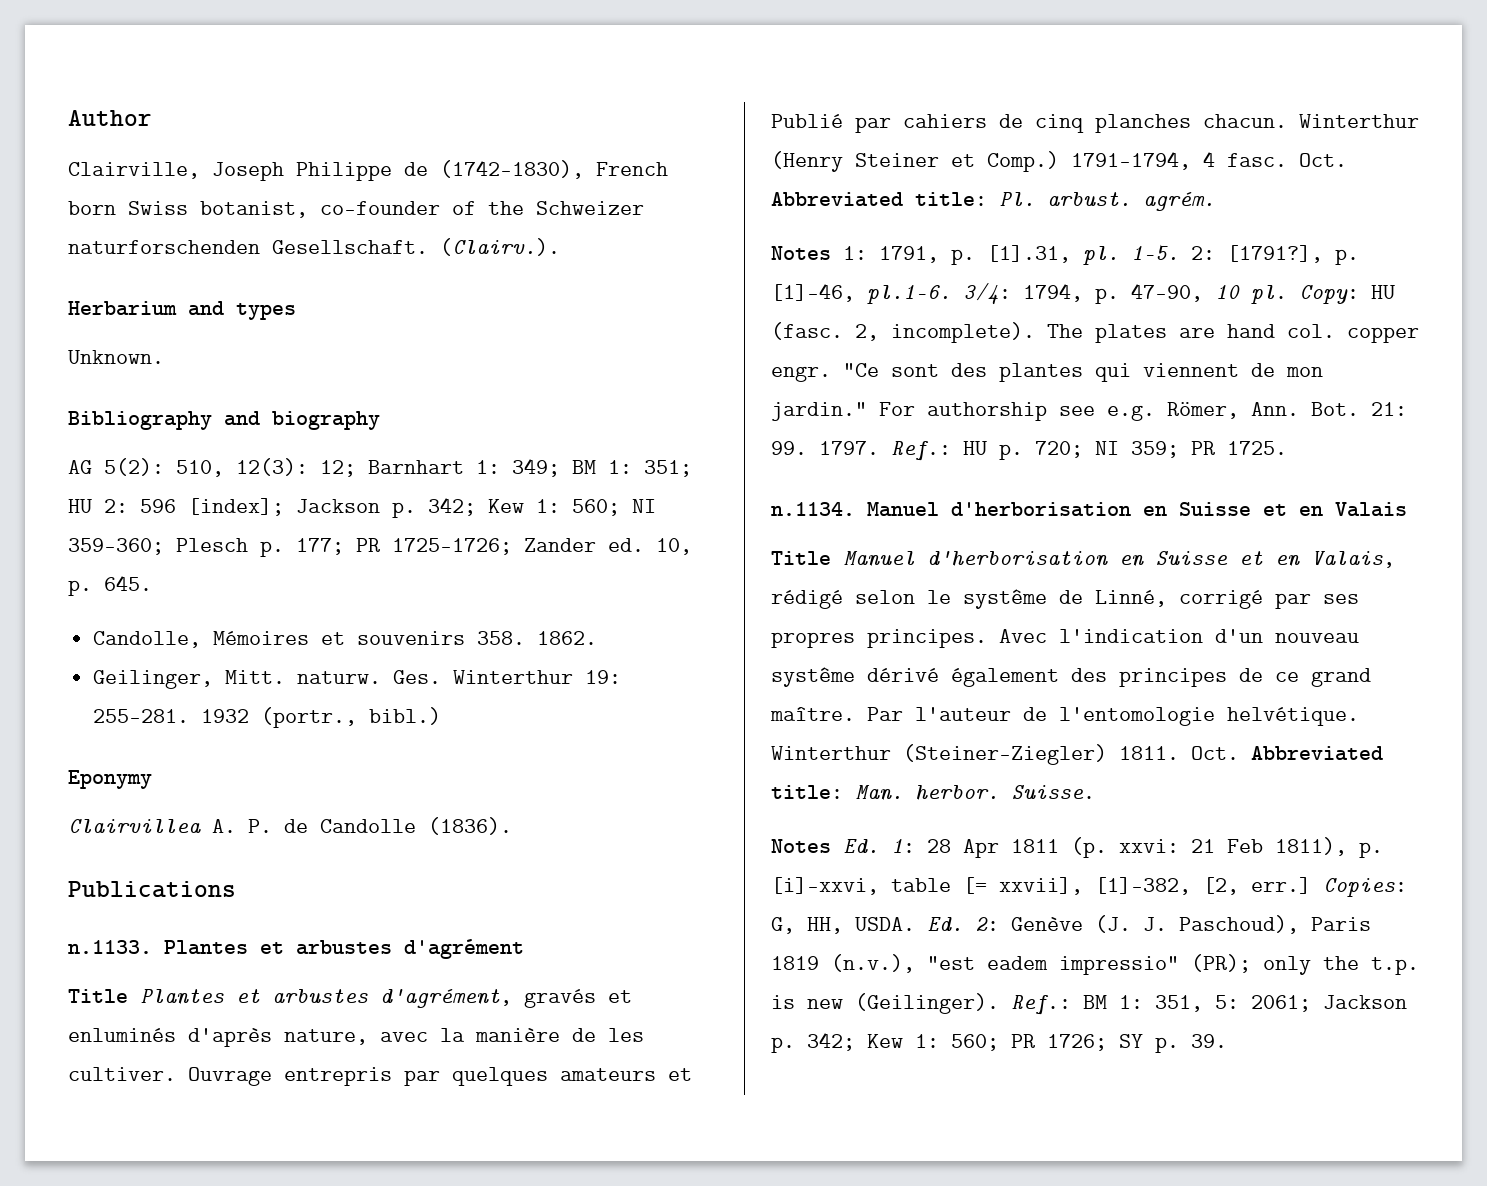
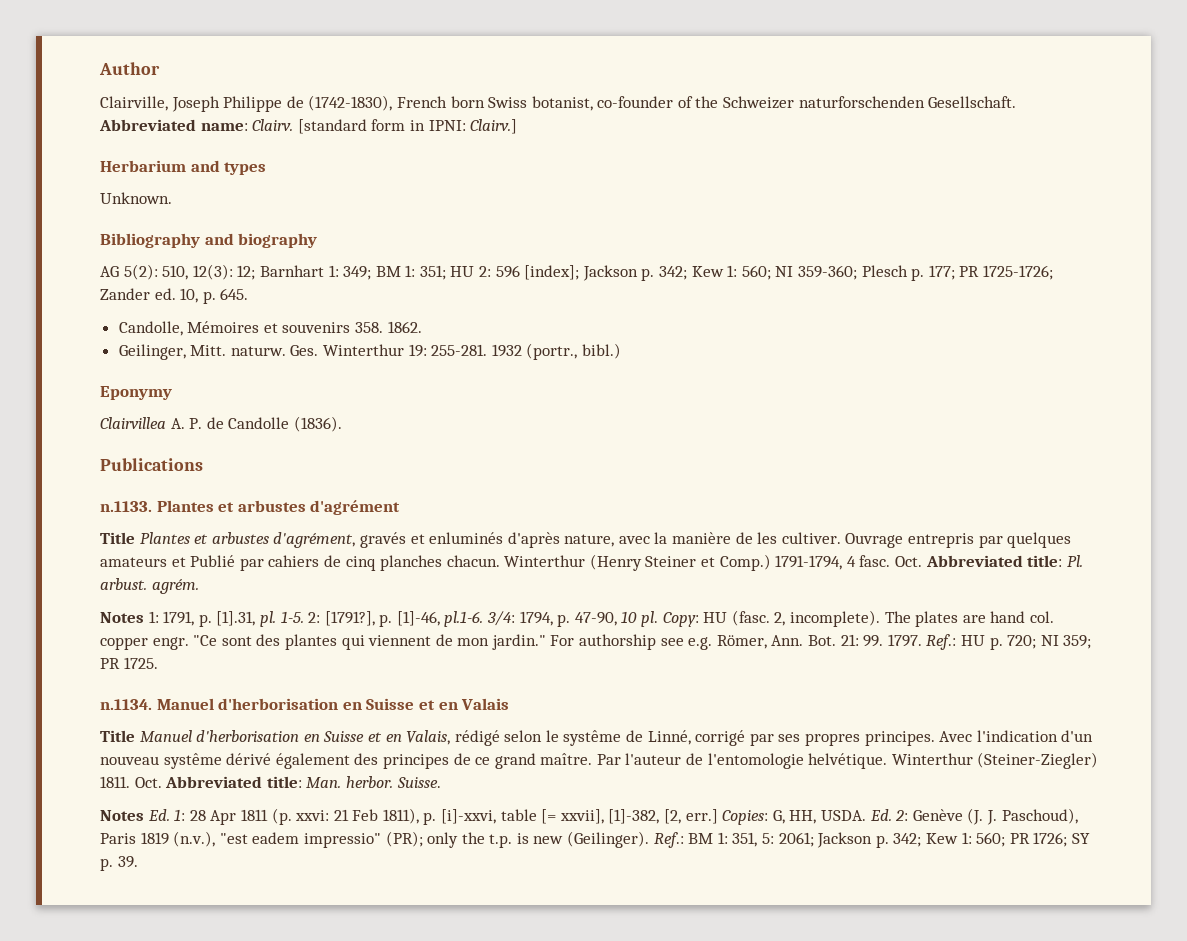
[440,238,560,256] (Clairv.). -> [99,119,518,134] Abbreviated name: Clairv. [standard form in IPNI: Clairv.]

